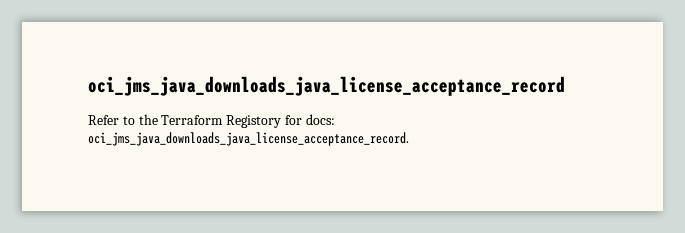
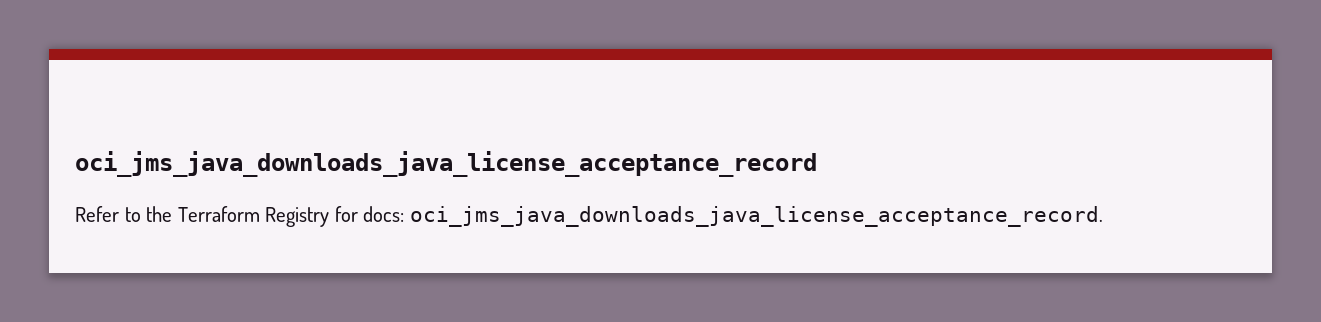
[226,115,282,128] Registory -> [265,207,330,227] Registry

